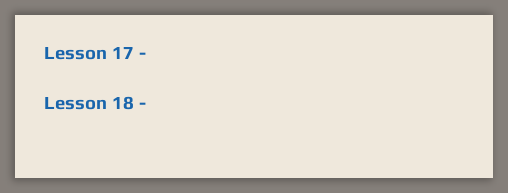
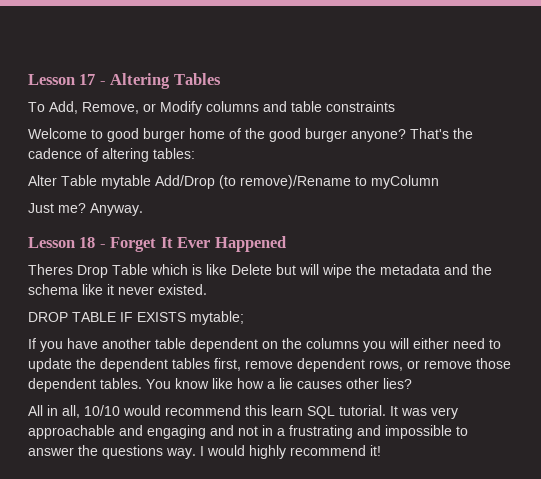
[44,96,146,110] // Lesson 18 - -> [110,73,221,89] [28,101,395,115] [28,128,473,142] [28,148,195,162] [28,175,439,189] [28,203,143,216] [28,236,286,252] [28,264,492,278] [28,284,207,295] [28,311,244,325] [28,338,501,352] [28,358,511,372] [28,378,412,392] [28,405,458,419] [28,425,468,439] [28,445,381,459] Altering Tables // To Add, Remove, or Modify columns and table constraints // Welcome to good burger home of the good burger anyone? That's the cadence of altering tables: // Alter Table mytable Add/Drop (to remove)/Rename to myColumn // Just me? Anyway. // Lesson 18 - Forget It Ever Happened // Theres Drop Table which is like Delete but will wipe the metadata and the schema like it never existed. // DROP TABLE IF EXISTS mytable; // If you have another table dependent on the columns you will either need to update the dependent tables first, remove dependent rows, or remove those dependent tables. You know like how a lie causes other lies? // All in all, 10/10 would recommend this learn SQL tutorial. It was very approachable and engaging and not in a frustrating and impossible to answer the questions way. I would highly recommend it!

